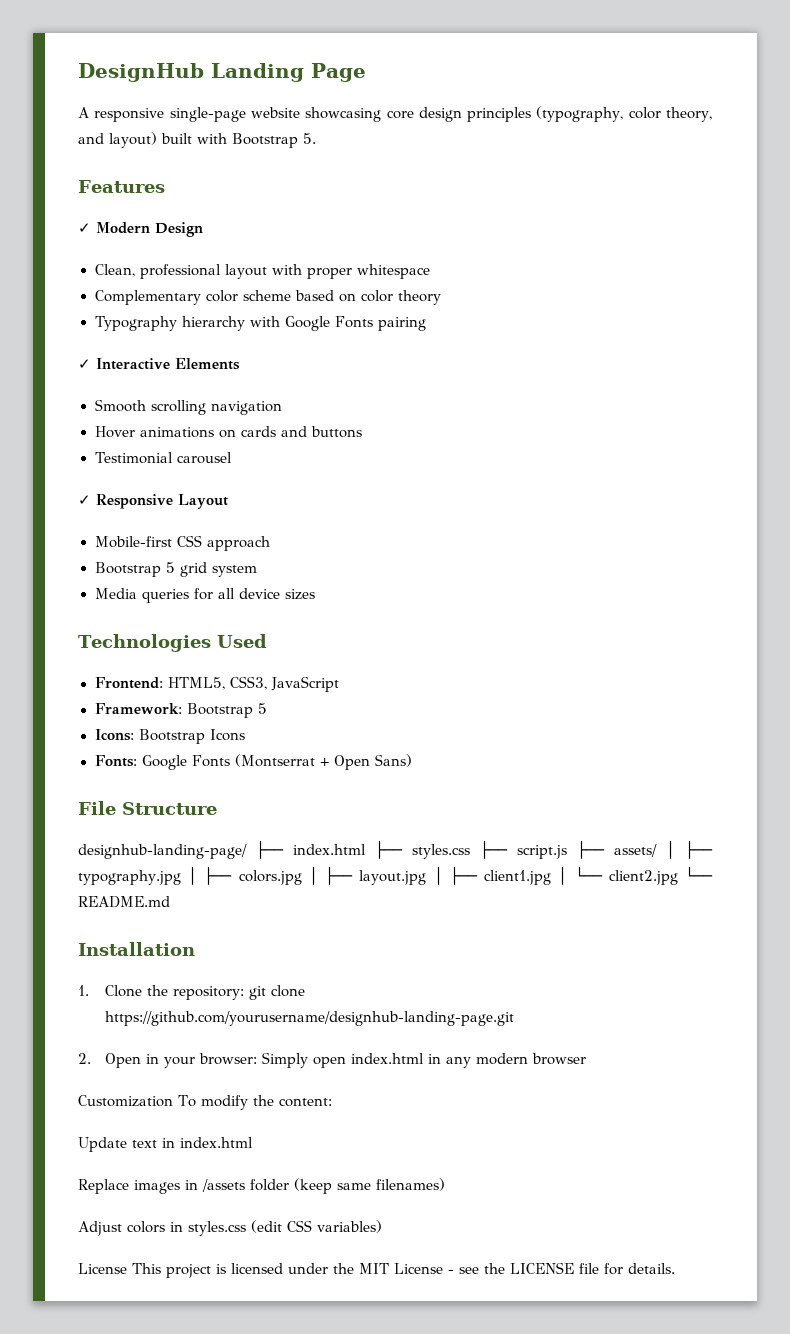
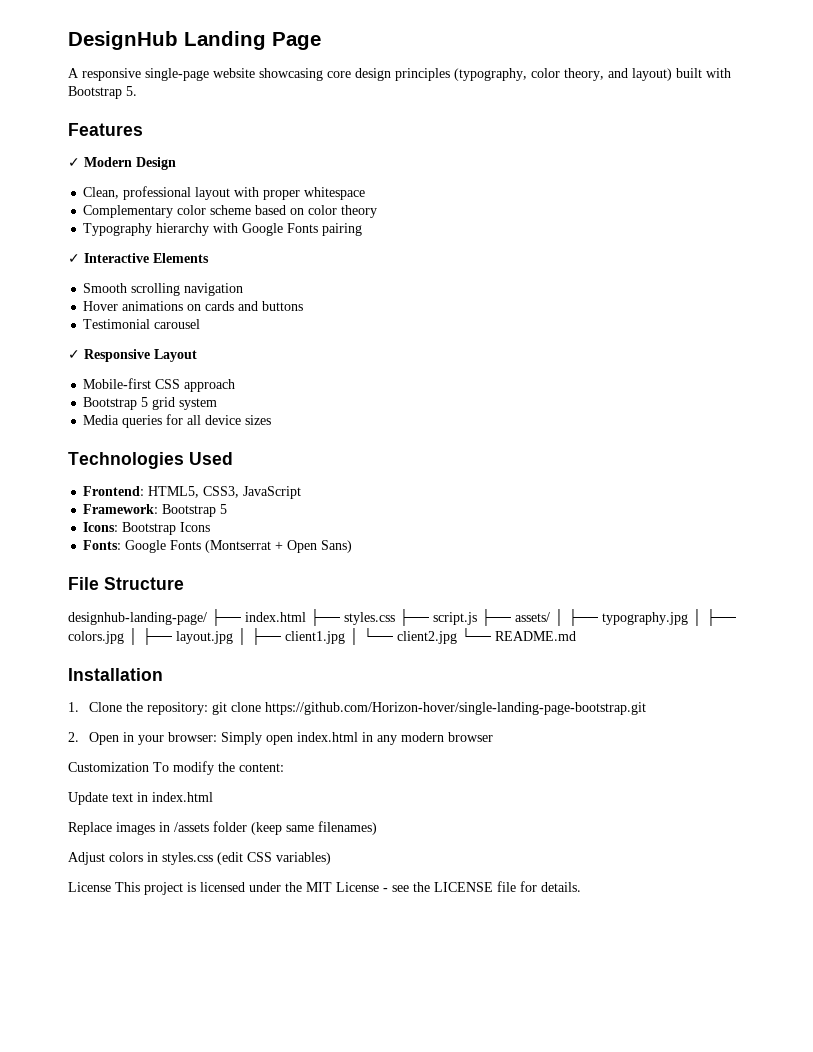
[104,1011,514,1026] https://github.com/yourusername/designhub-landing-page.git -> [265,702,647,715] https://github.com/Horizon-hover/single-landing-page-bootstrap.git

